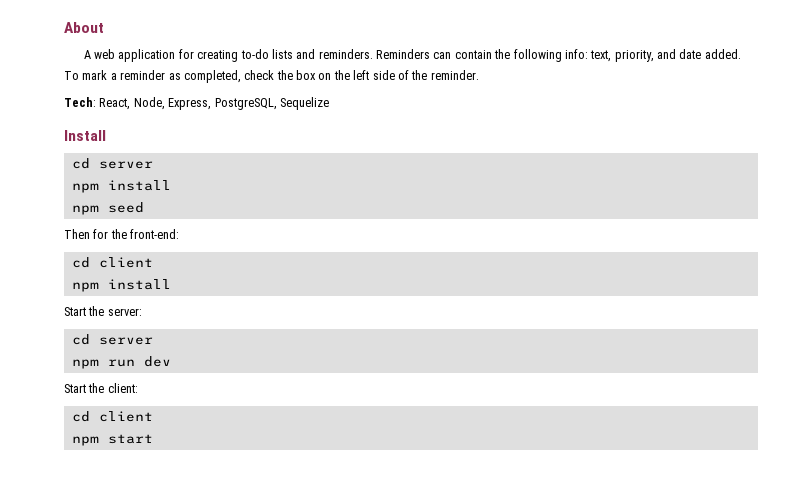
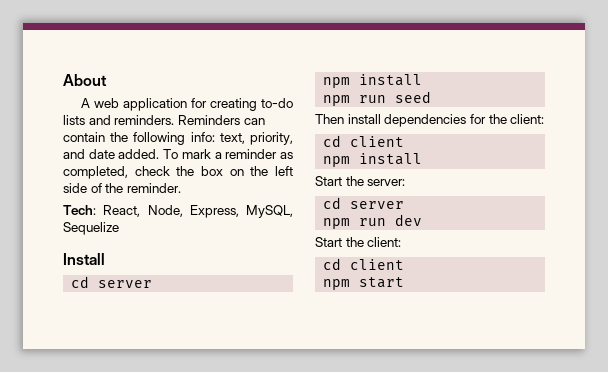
[214,98,277,110] PostgreSQL, -> [246,205,293,218] MySQL,
(99, 210) none -> [359,95,387,103] run
(90, 234) none -> [347,114,467,127] install dependencies
[130,229,180,239] front-end: -> [510,114,545,124] client:

